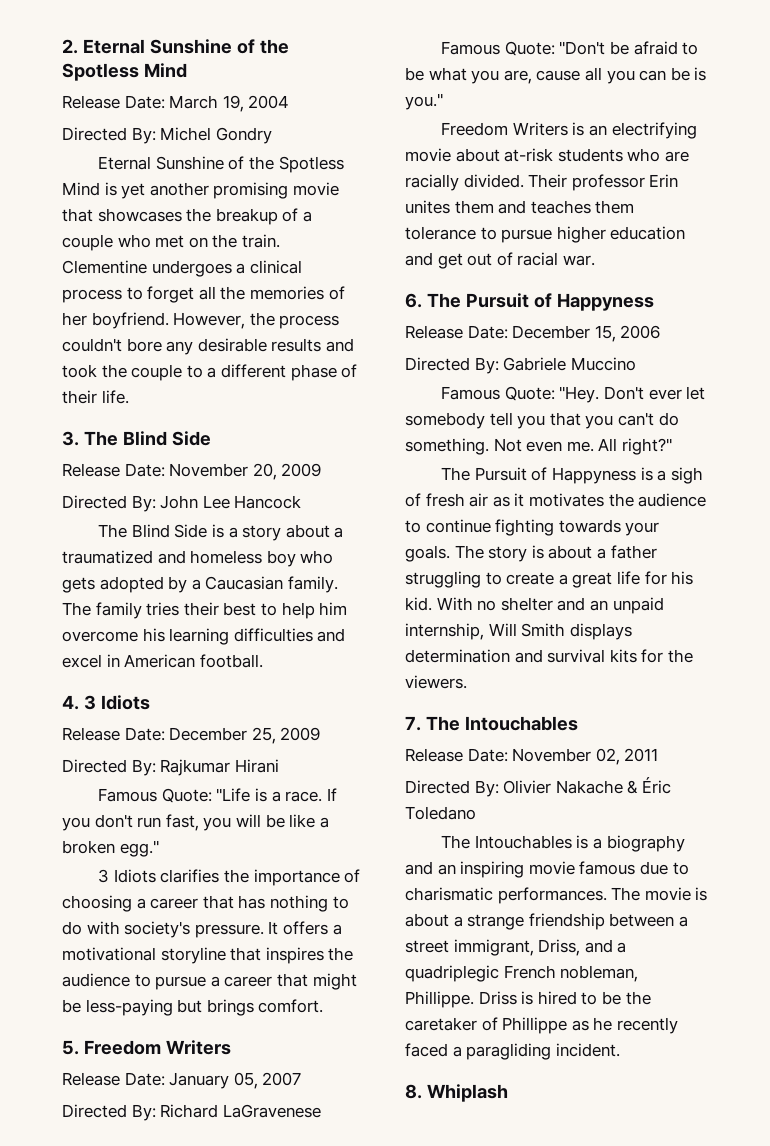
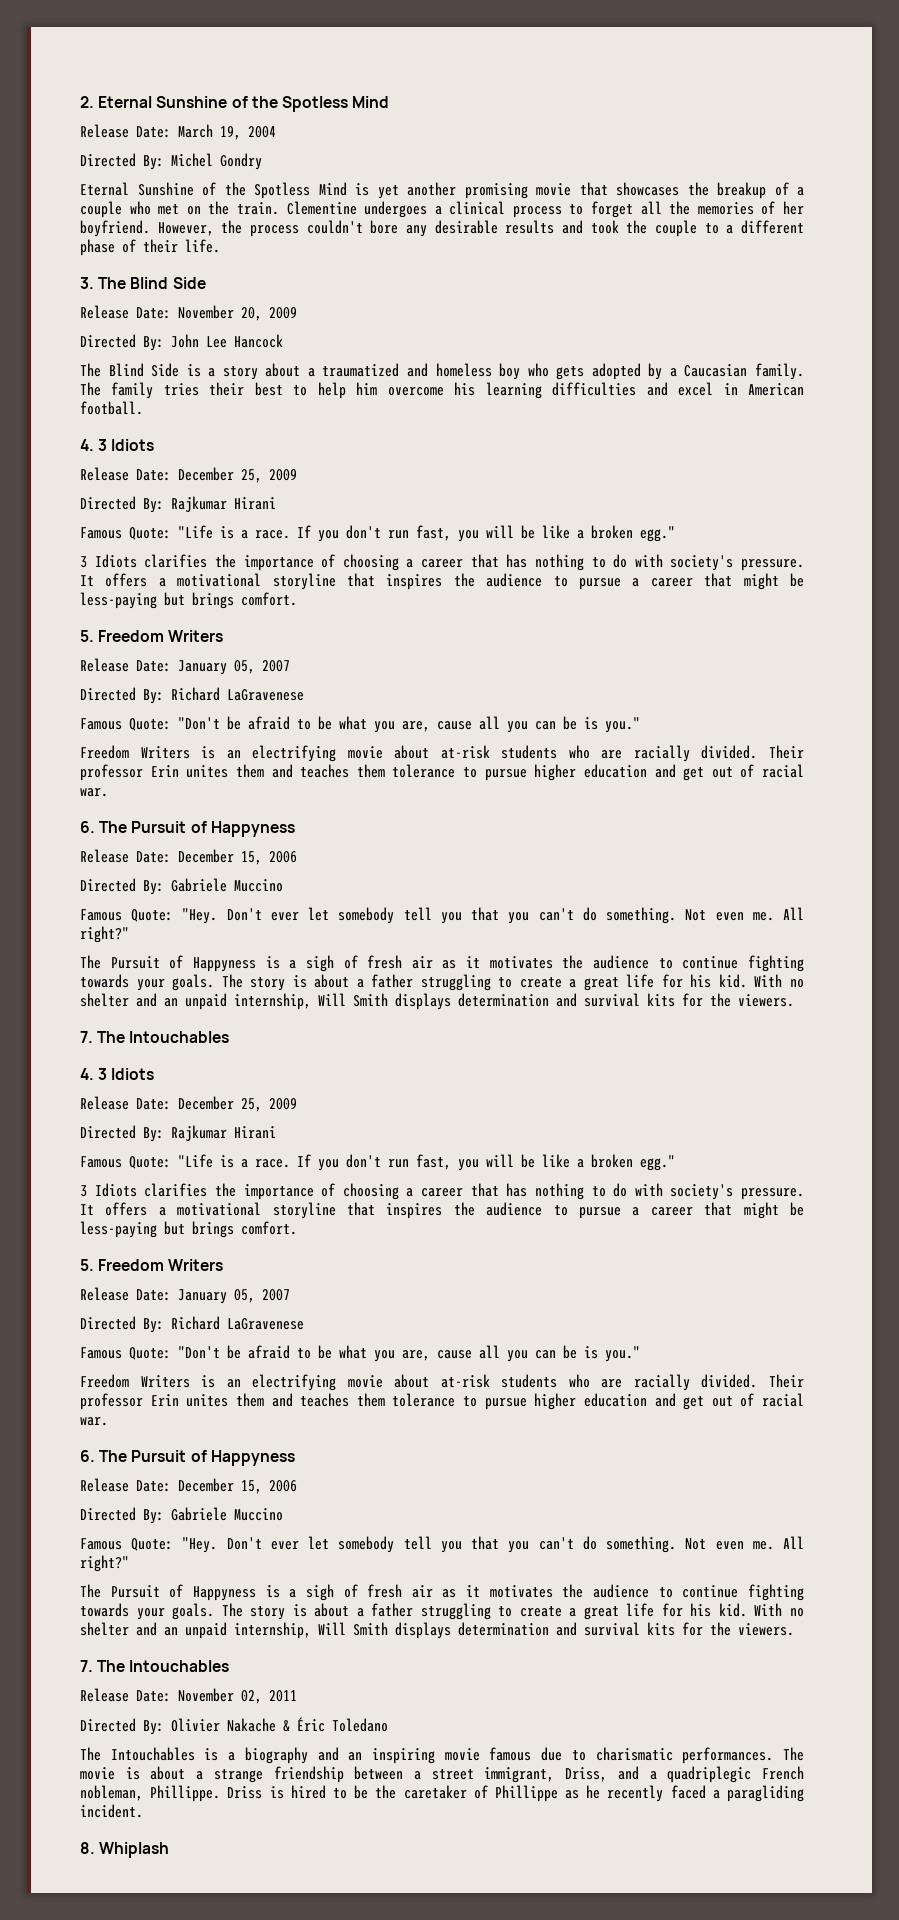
(578, 723) none -> [80,1068,155,1080] [80,1096,297,1112] [80,1125,276,1142] [80,1154,675,1171] [80,1183,804,1200] [80,1202,804,1219] [80,1221,297,1238] [80,1259,224,1271] [80,1287,290,1304] [80,1316,304,1333] [80,1345,640,1362] [80,1374,805,1391] [80,1393,804,1410] [80,1417,108,1426] [80,1450,295,1466] [80,1478,297,1494] [80,1507,283,1524] [80,1536,805,1553] [80,1555,129,1572] [80,1584,804,1601] [80,1603,804,1620] [80,1622,794,1639] [80,1660,230,1672] // 4. 3 Idiots // Release Date: December 25, 2009 // Directed By: Rajkumar Hirani // Famous Quote: "Life is a race. If you don't run fast, you will be like a broken egg." // 3 Idiots clarifies the importance of choosing a career that has nothing to do with society's pressure. It offers a motivational storyline that inspires the audience to pursue a career that might be less-paying but brings comfort. // 5. Freedom Writers // Release Date: January 05, 2007 // Directed By: Richard LaGravenese // Famous Quote: "Don't be afraid to be what you are, cause all you can be is you." // Freedom Writers is an electrifying movie about at-risk students who are racially divided. Their professor Erin unites them and teaches them tolerance to pursue higher education and get out of racial war. // 6. The Pursuit of Happyness // Release Date: December 15, 2006 // Directed By: Gabriele Muccino // Famous Quote: "Hey. Don't ever let somebody tell you that you can't do something. Not even me. All right?" // The Pursuit of Happyness is a sigh of fresh air as it motivates the audience to continue fighting towards your goals. The story is about a father struggling to create a great life for his kid. With no shelter and an unpaid internship, Will Smith displays determination and survival kits for the viewers. // 7. The Intouchables

